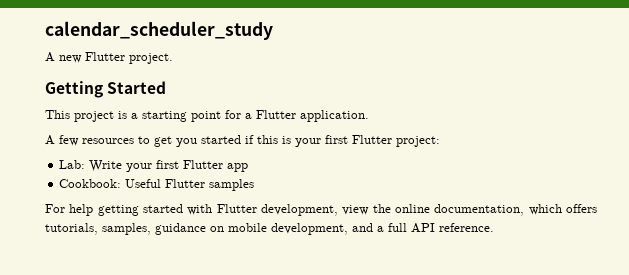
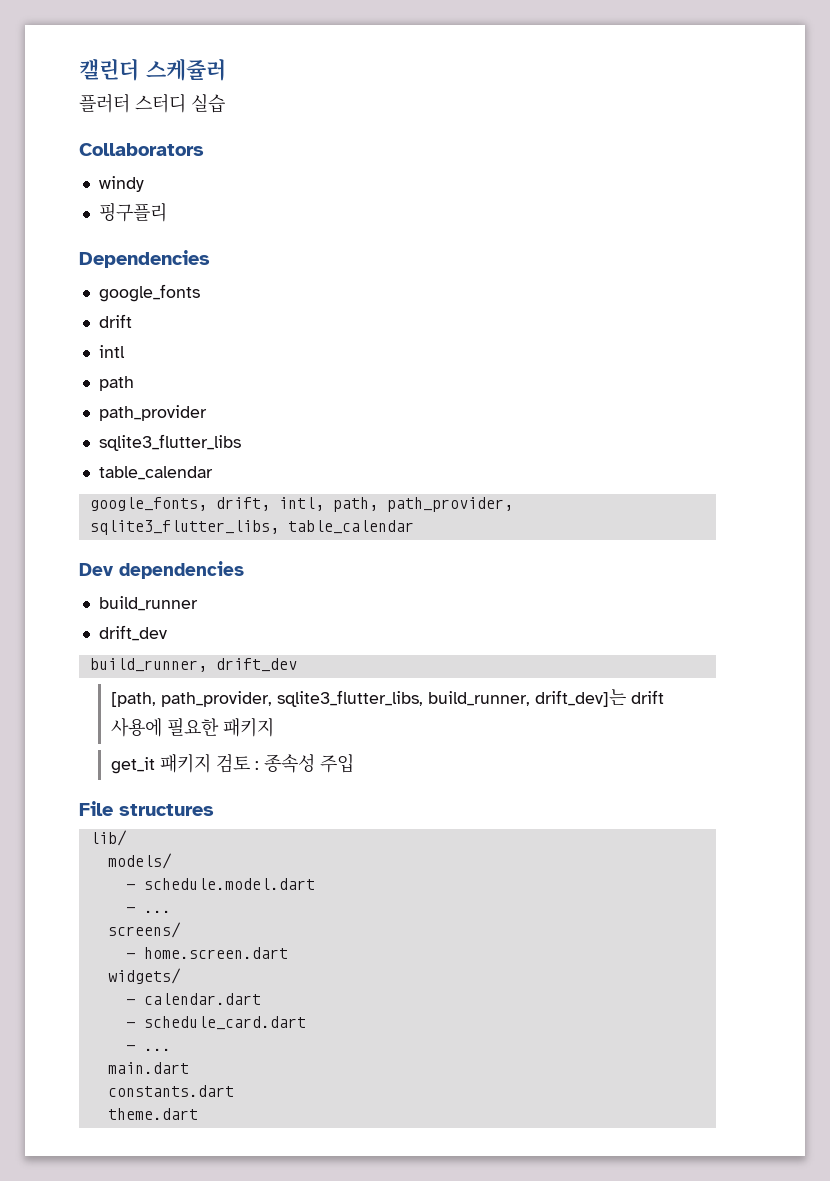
[45,21,273,40] [45,52,173,64] [45,81,167,98] [45,110,369,122] [45,135,440,147] [59,160,249,172] [59,179,255,191] [45,204,597,216] [45,223,494,235] calendar_scheduler_study // A new Flutter project. // Getting Started // This project is a starting point for a Flutter application. // A few resources to get you started if this is your first Flutter project: // Lab: Write your first Flutter app // Cookbook: Useful Flutter samples // For help getting started with Flutter development, view the online documentation, which offers tutorials, samples, guidance on mobile development, and a full API reference. -> [79,58,226,81] [79,93,225,113] [79,143,204,156] [98,176,144,192] [98,202,167,222] [79,250,210,268] [98,284,200,302] [98,314,132,328] [98,345,125,358] [98,376,134,391] [98,405,207,421] [98,434,241,451] [98,466,213,480] [89,497,513,512] [89,520,414,535] [79,561,244,579] [98,596,198,611] [98,625,167,641] [89,658,297,672] [110,689,664,707] [110,717,274,737] [110,753,354,774] [79,801,214,816] [89,830,127,846] [107,853,172,869] [125,878,315,890] [125,907,171,913] [107,922,181,938] [125,947,288,959] [107,968,181,984] [125,993,261,1005] [125,1016,306,1030] [125,1045,171,1051] [107,1062,189,1074] [107,1085,234,1097] [107,1108,198,1120] 캘린더 스케쥴러 // 플러터 스터디 실습 // Collaborators // windy // 핑구플리 // Dependencies // google_fonts // drift // intl // path // path_provider // sqlite3_flutter_libs // table_calendar // google_fonts, drift, intl, path, path_provider, sqlite3_flutter_libs, table_calendar // Dev dependencies // build_runner // drift_dev // build_runner, drift_dev // [path, path_provider, sqlite3_flutter_libs, build_runner, drift_dev]는 drift 사용에 필요한 패키지 // get_it 패키지 검토 : 종속성 주입 // File structures // lib/ // models/ // - schedule.model.dart // - ... // screens/ // - home.screen.dart // widgets/ // - calendar.dart // - schedule_card.dart // - ... // main.dart // constants.dart // theme.dart

